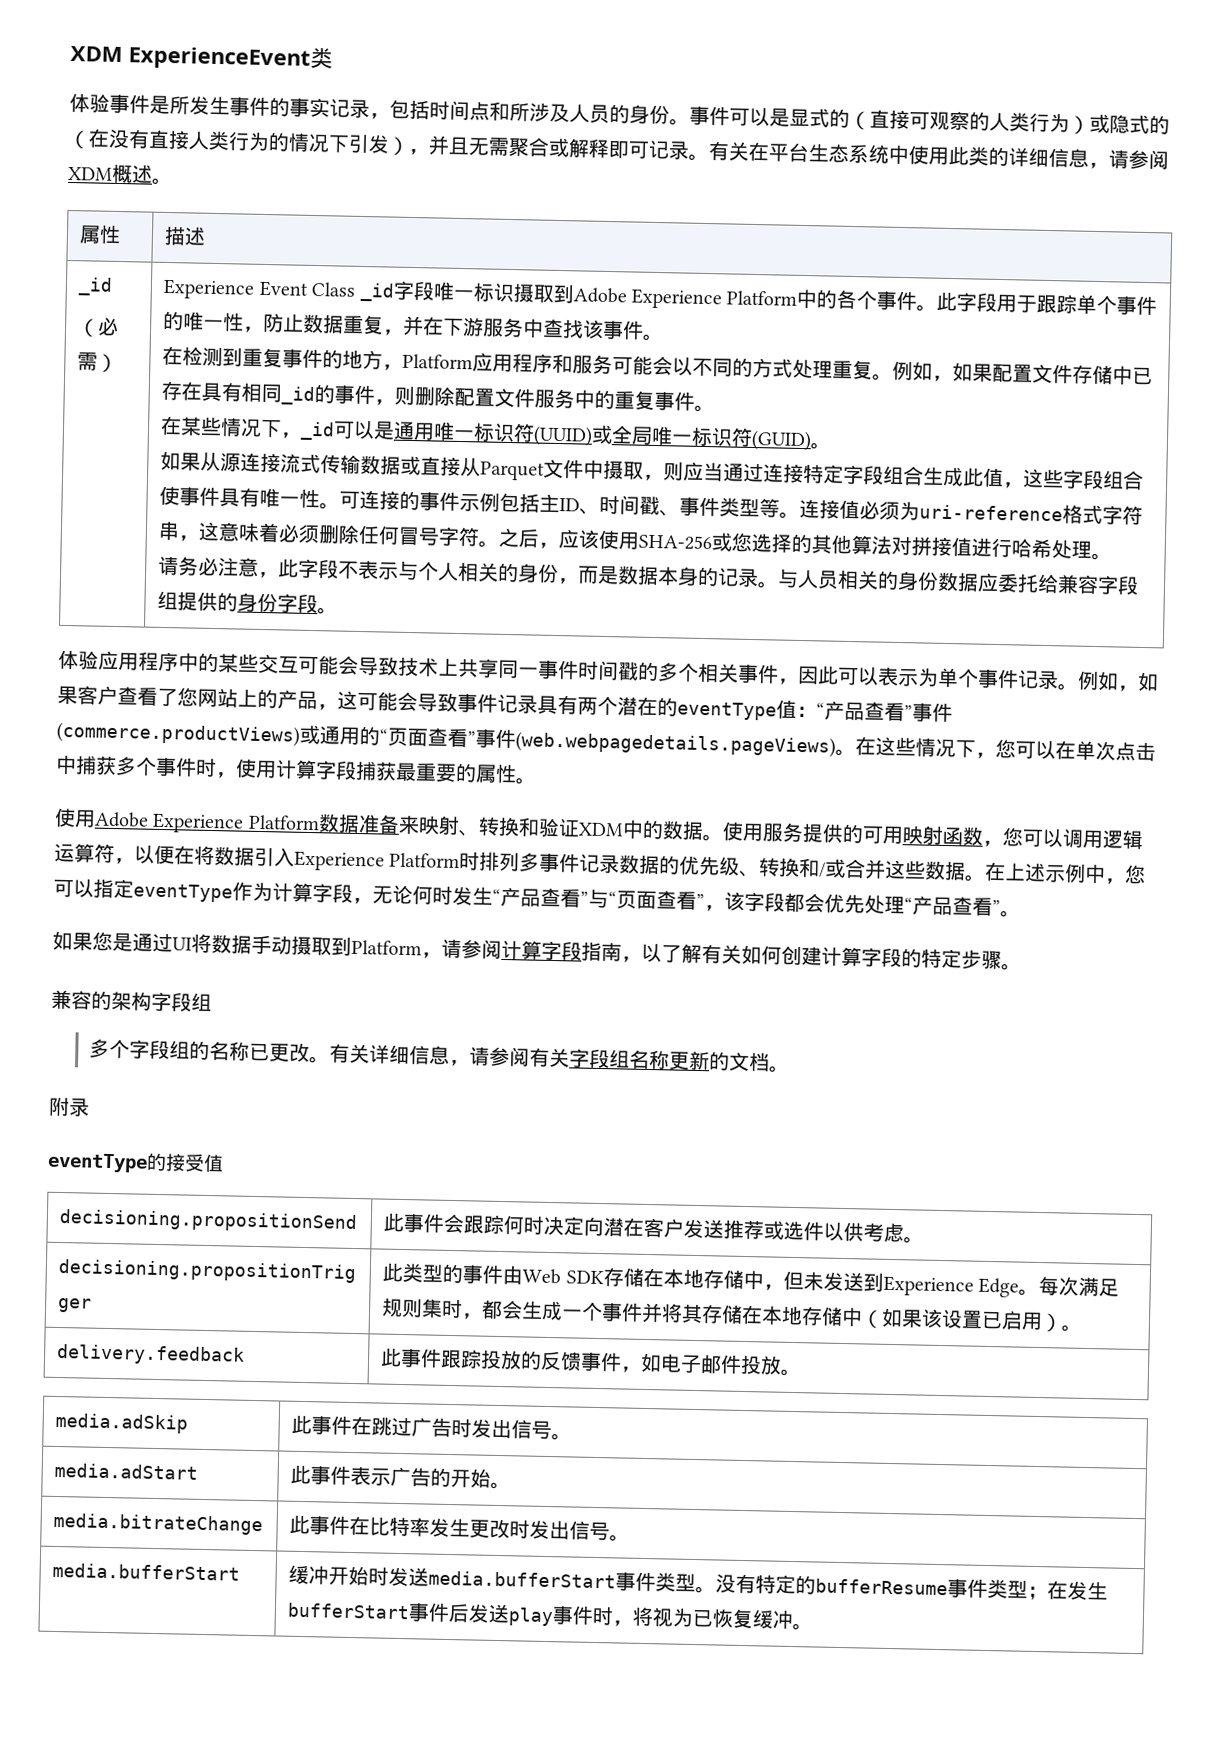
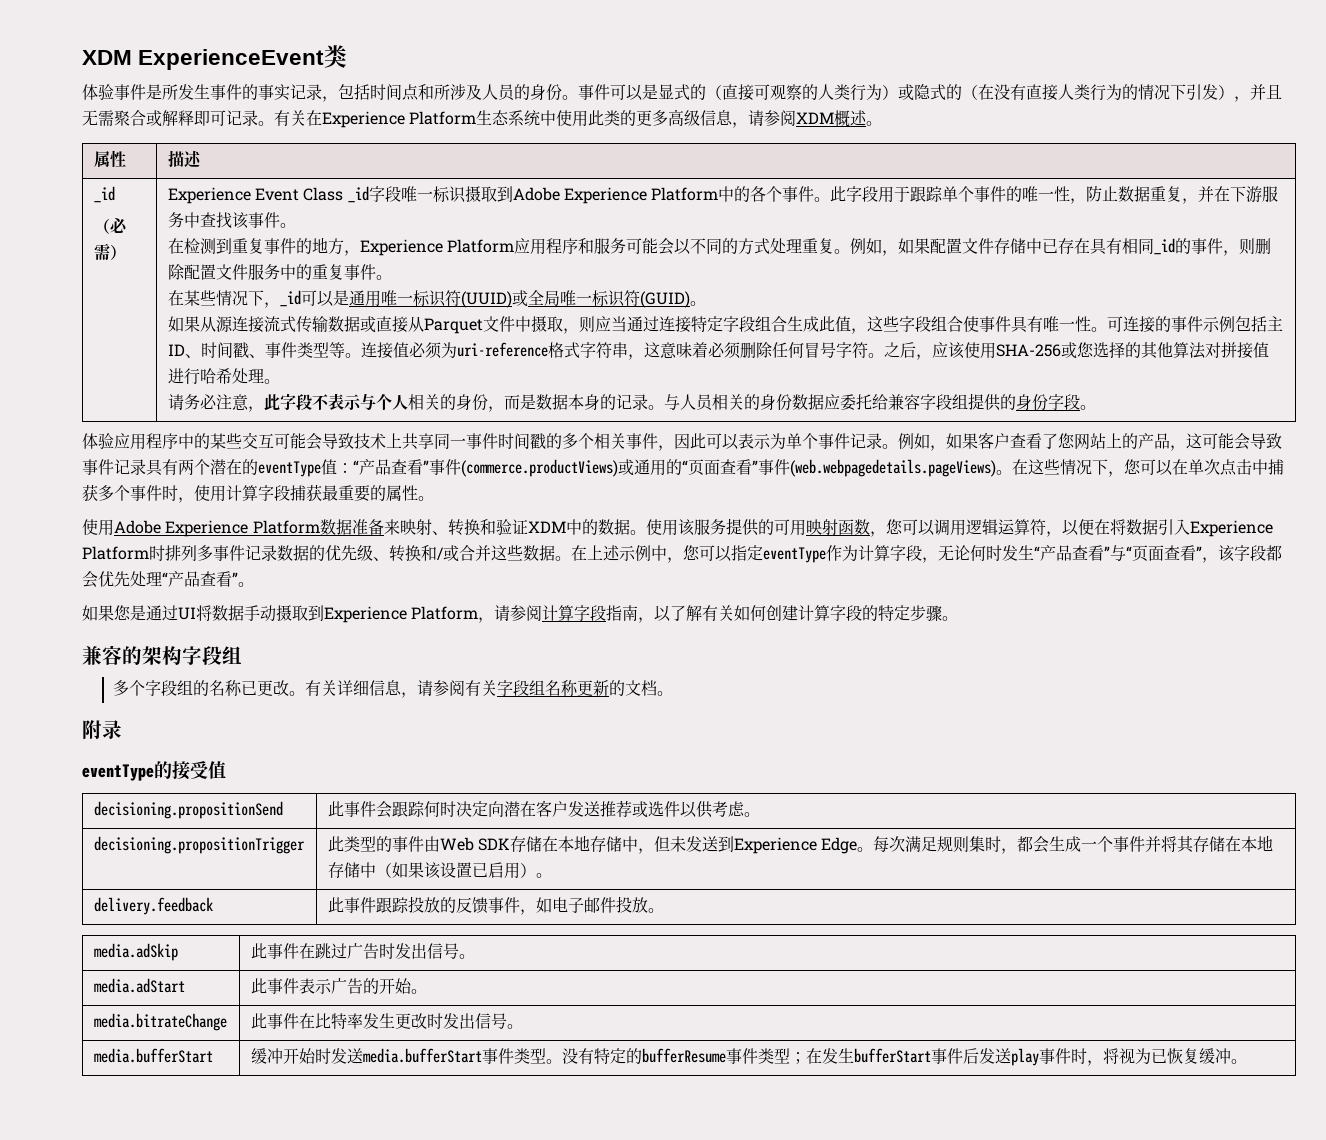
[768,142,809,163] 平台 -> [322,111,477,128] Experience Platform
[1008,147,1049,167] 详细 -> [636,109,701,126] 更多高级
(404, 367) none -> [359,239,443,256] Experience
(764, 832) none -> [677,519,695,536] 该
(352, 946) none -> [324,606,407,623] Experience

